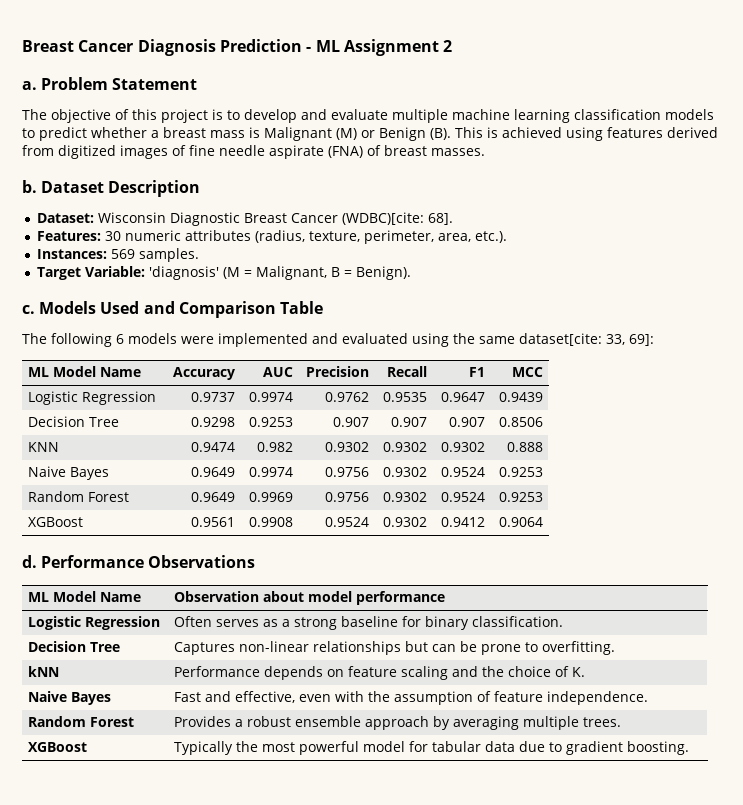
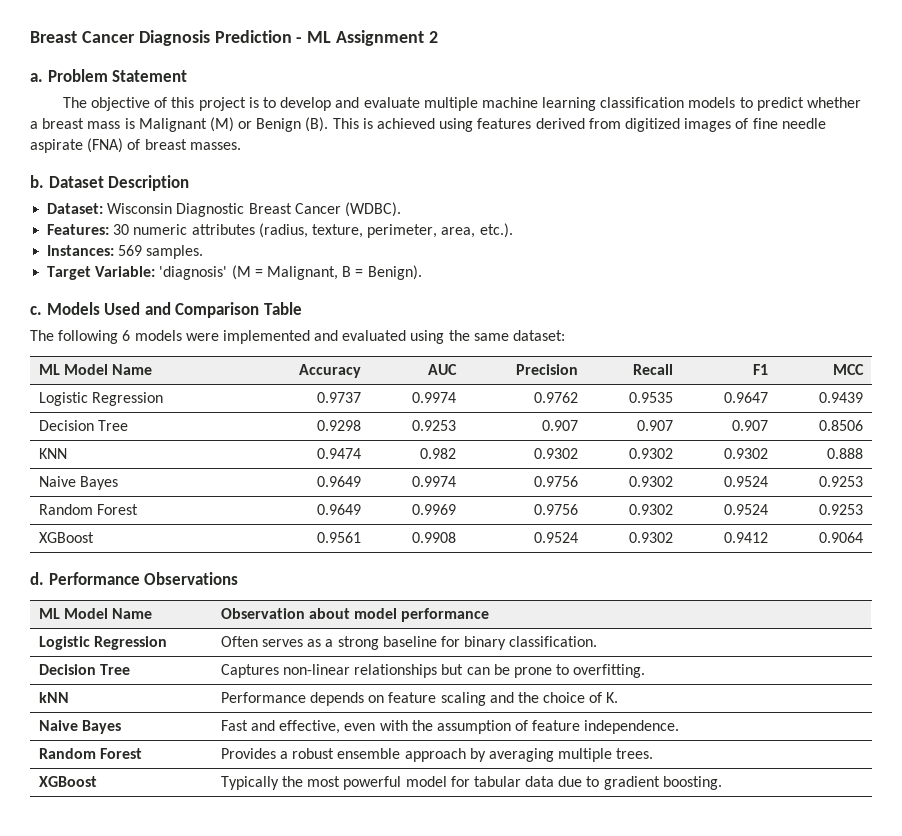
[342,212,454,225] (WDBC)[cite: 68]. -> [344,202,401,217] (WDBC).
[519,333,654,346] dataset[cite: 33, 69]: -> [513,330,566,341] dataset:

